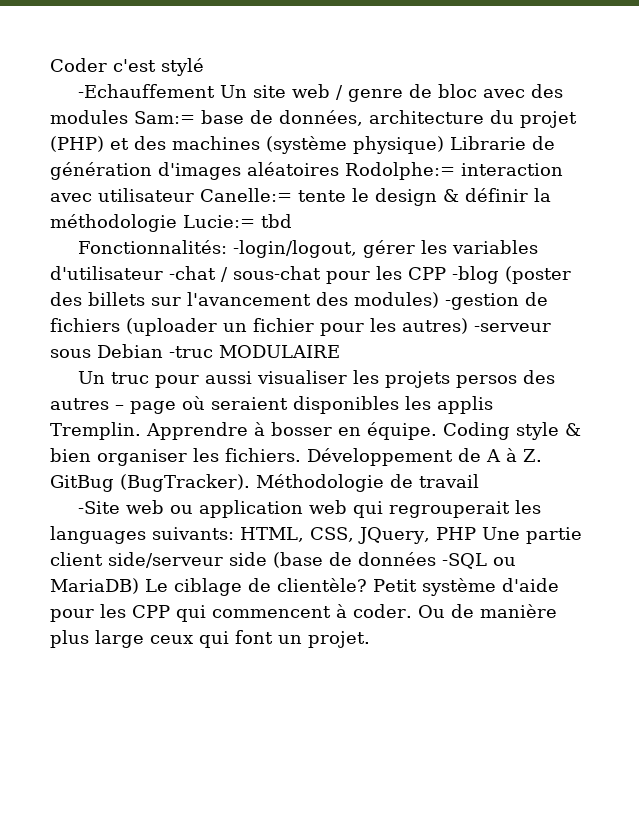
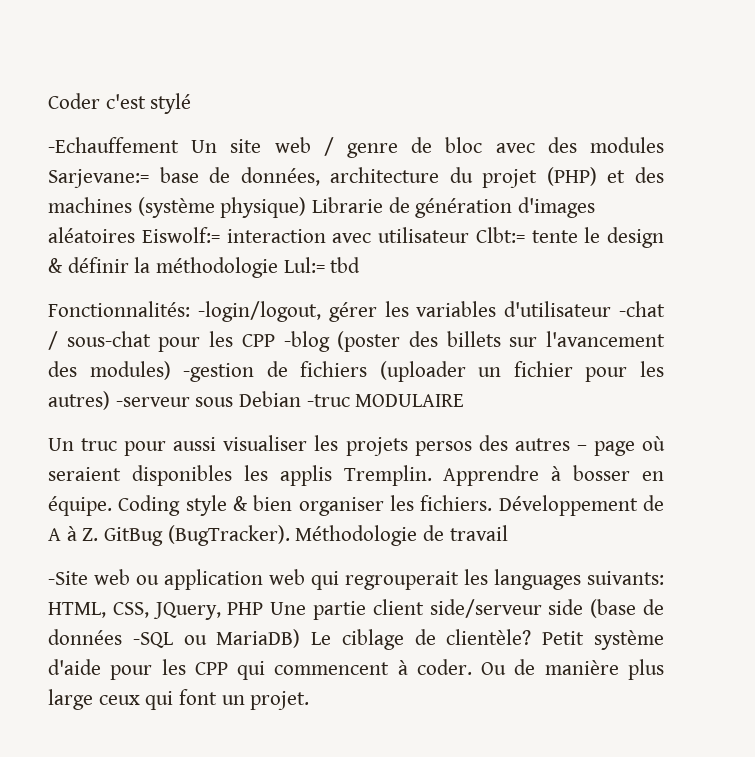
[134,111,195,124] Sam:= -> [48,169,149,188] Sarjevane:=
[345,162,455,180] Rodolphe:= -> [141,227,220,243] Eiswolf:=
[200,188,292,202] Canelle:= -> [475,227,525,243] Clbt:=
[183,215,255,228] Lucie:= -> [283,257,325,273] Lul:=

